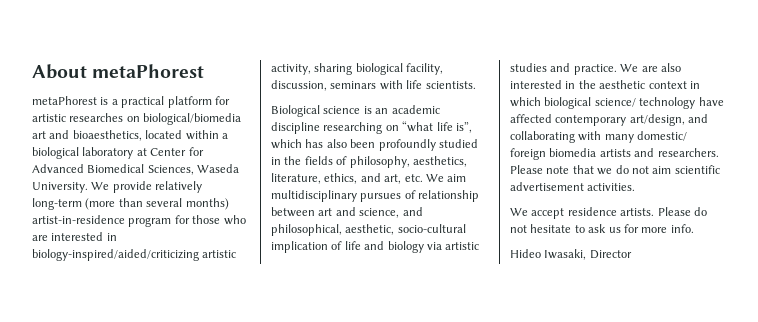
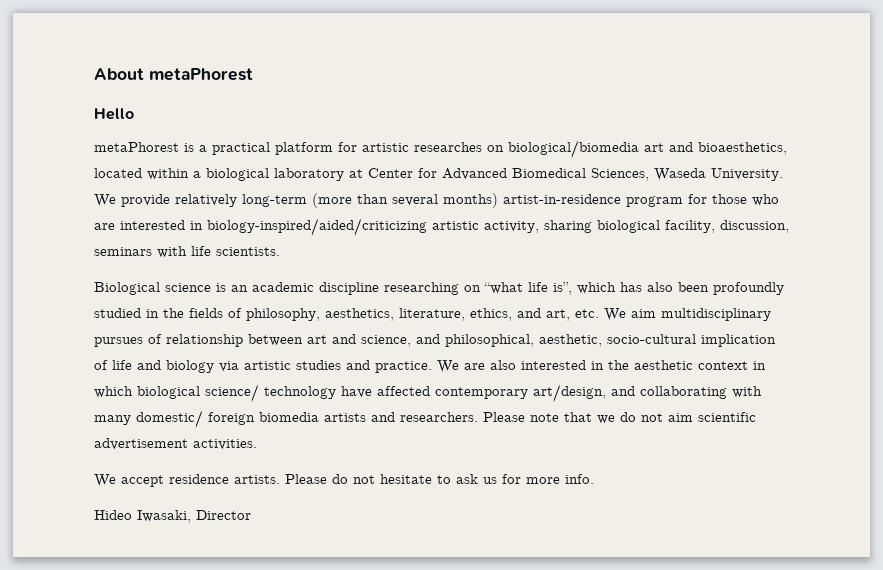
(205, 71) none -> [94,108,134,120] // Hello

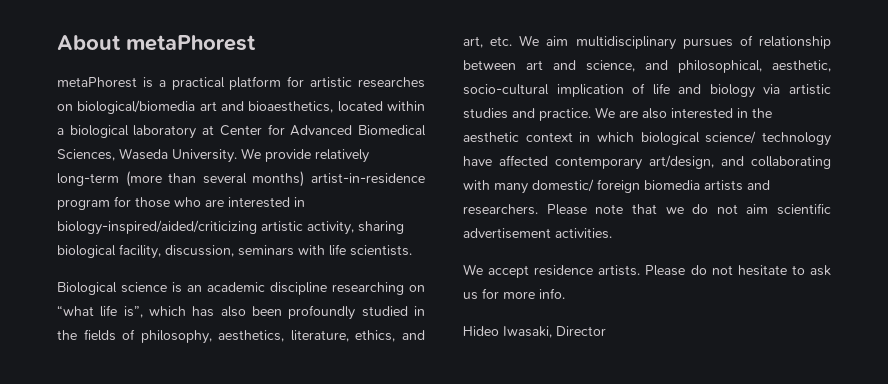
[94,108,134,120] // Hello -> (256, 43) none

